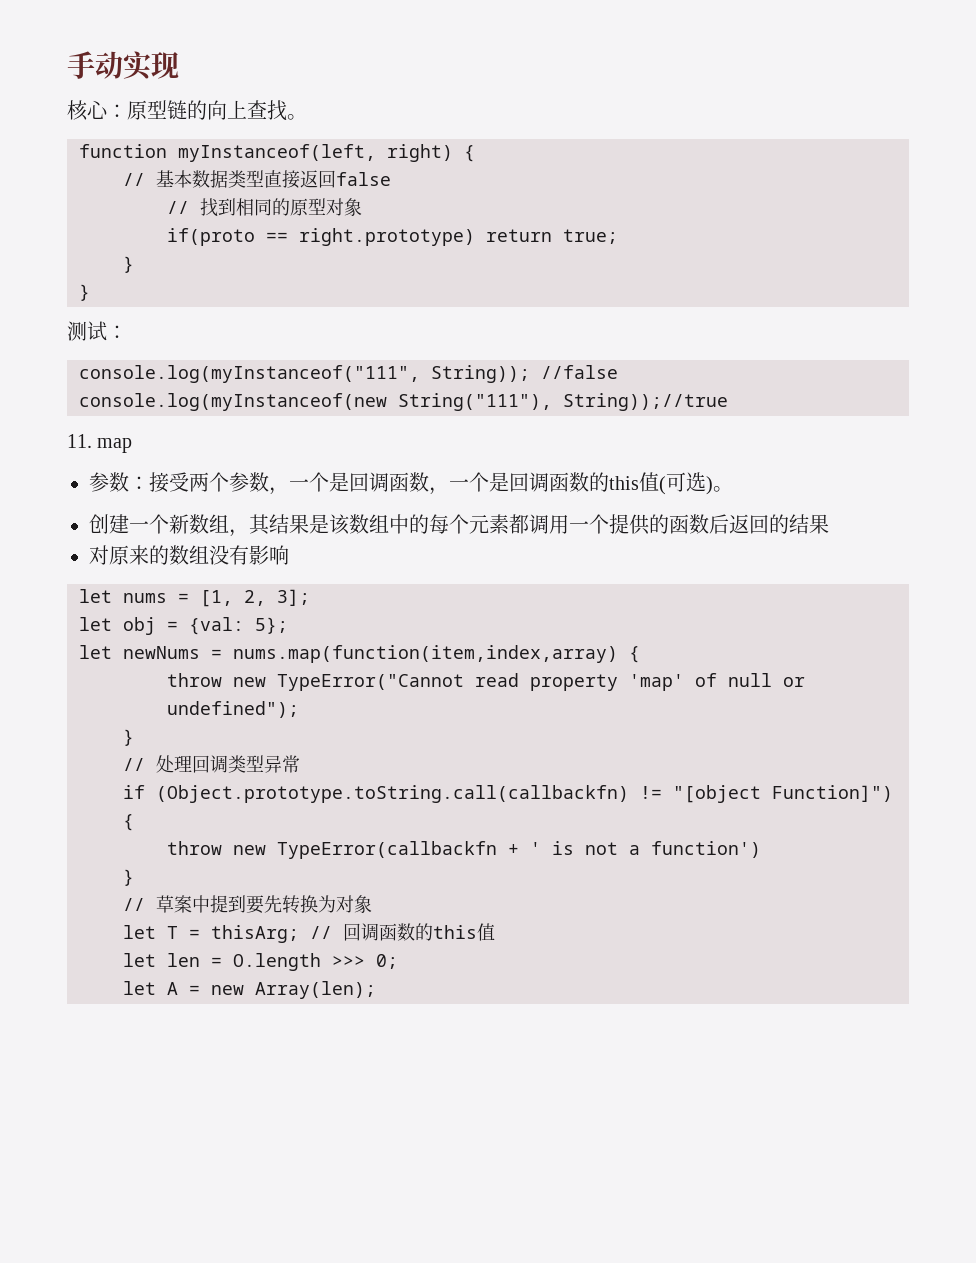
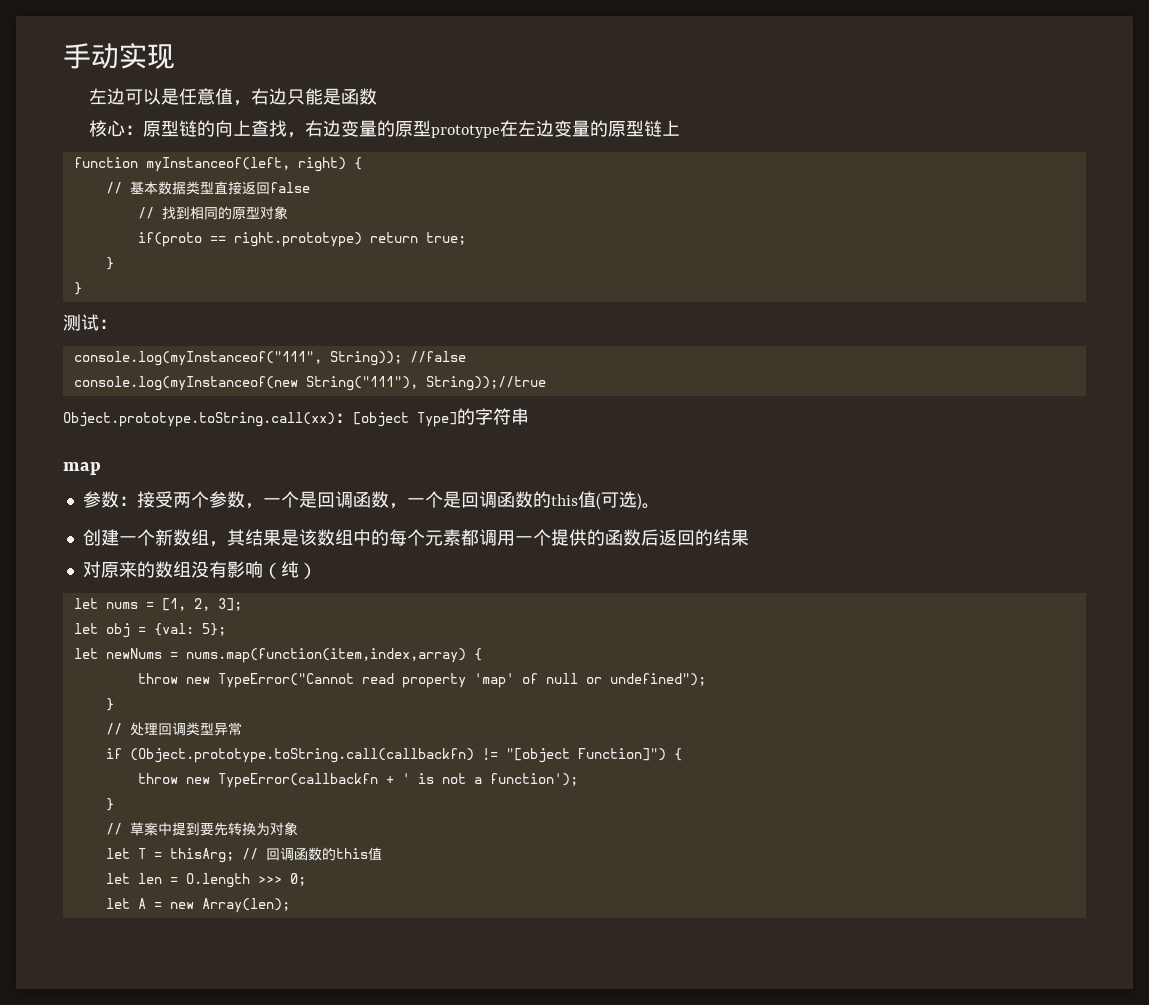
(179, 65) none -> [89,88,378,106] // 左边可以是任意值，右边只能是函数
[287,114,307,120] 。 -> [287,120,681,138] ，右边变量的原型prototype在左边变量的原型链上
[67,434,92,448] 11. -> [63,408,529,427] Object.prototype.toString.call(xx)：[object Type]的字符串 //
(289, 555) none -> [262,561,317,579] （纯）
[651,841,761,858] function') -> [489,773,578,786] function');

